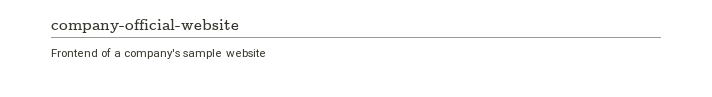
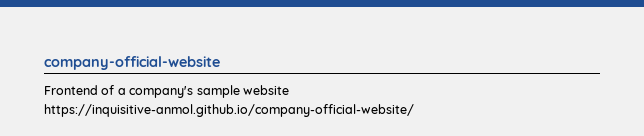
(266, 53) none -> [44,104,414,117] https://inquisitive-anmol.github.io/company-official-website/

